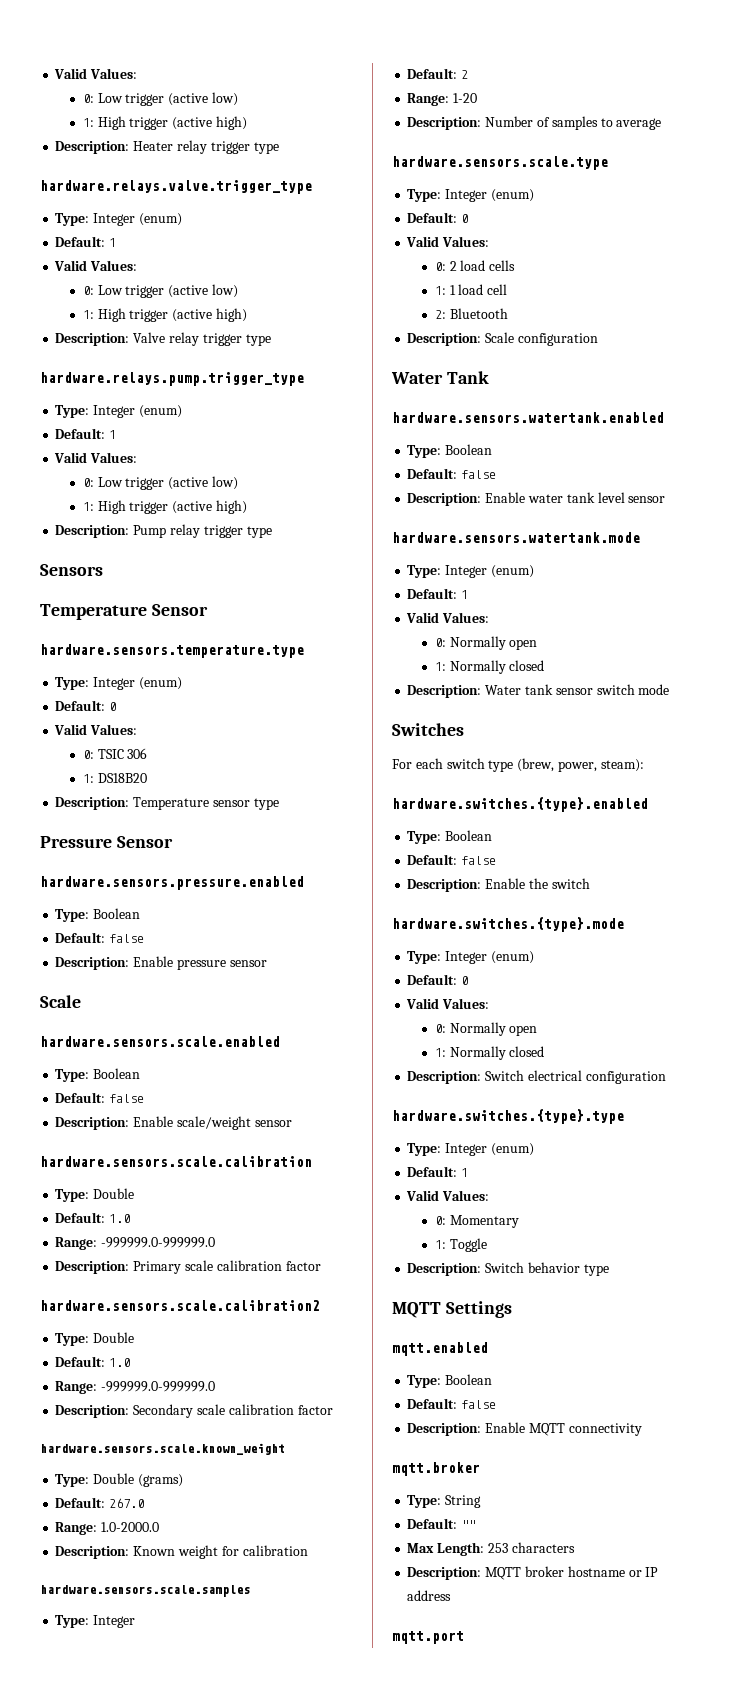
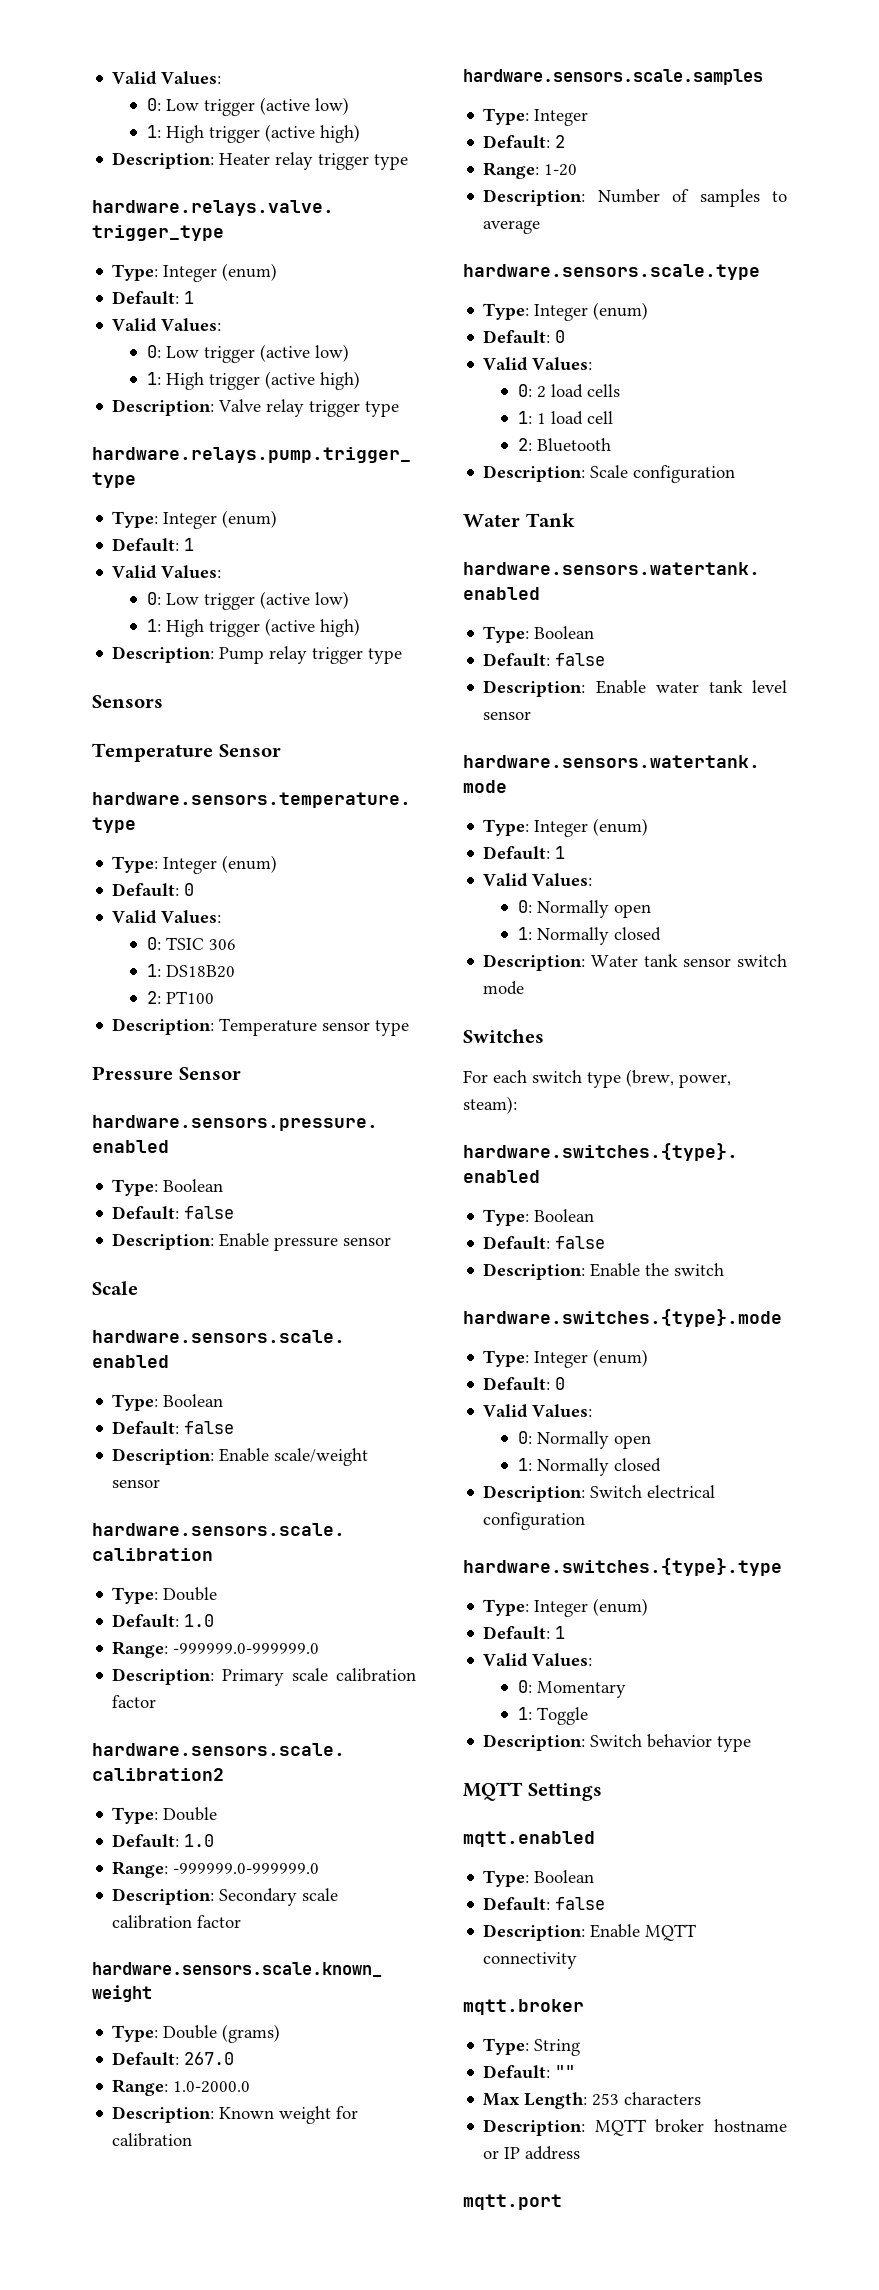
(147, 778) none -> [146,991,214,1004] // 2: PT100

